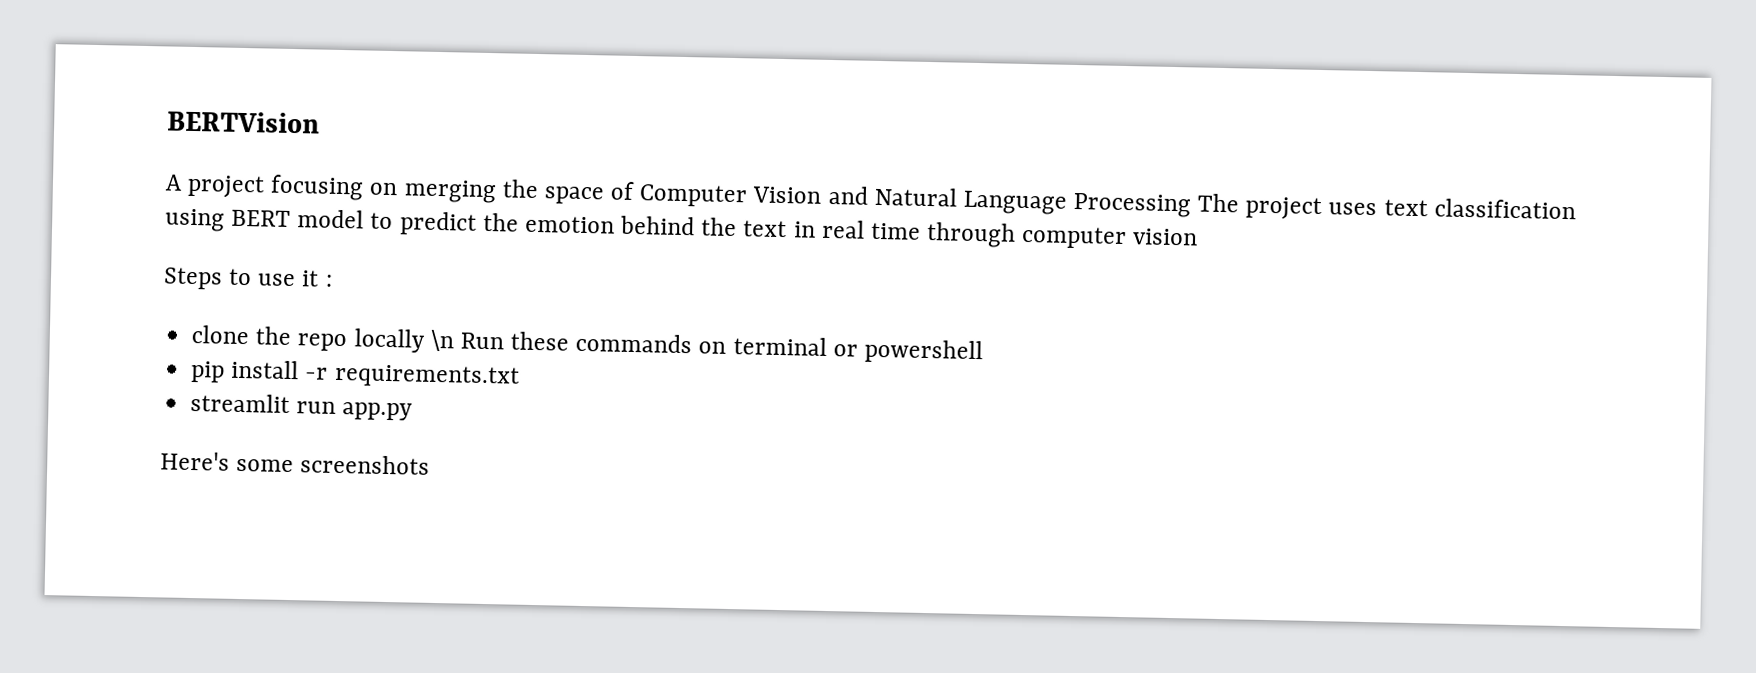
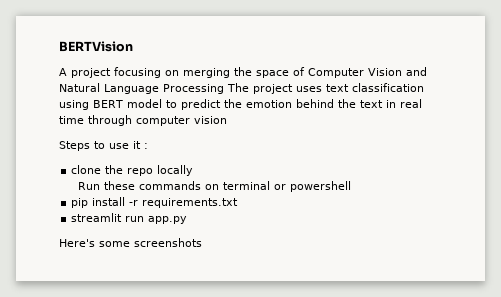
[429,329,455,352] \n -> (194, 170) //

